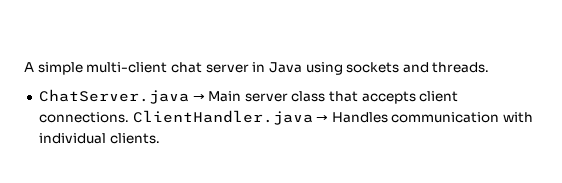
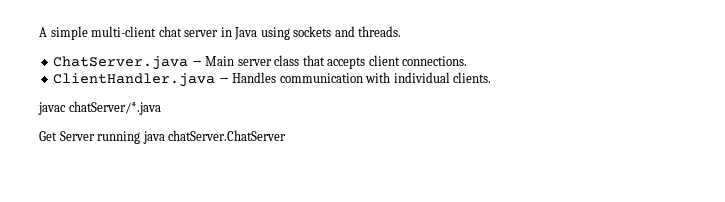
(129, 117) none -> (468, 61) //
(160, 138) none -> [38,101,161,115] [39,130,287,144] // javac chatServer/*.java // Get Server running java chatServer.ChatServer

